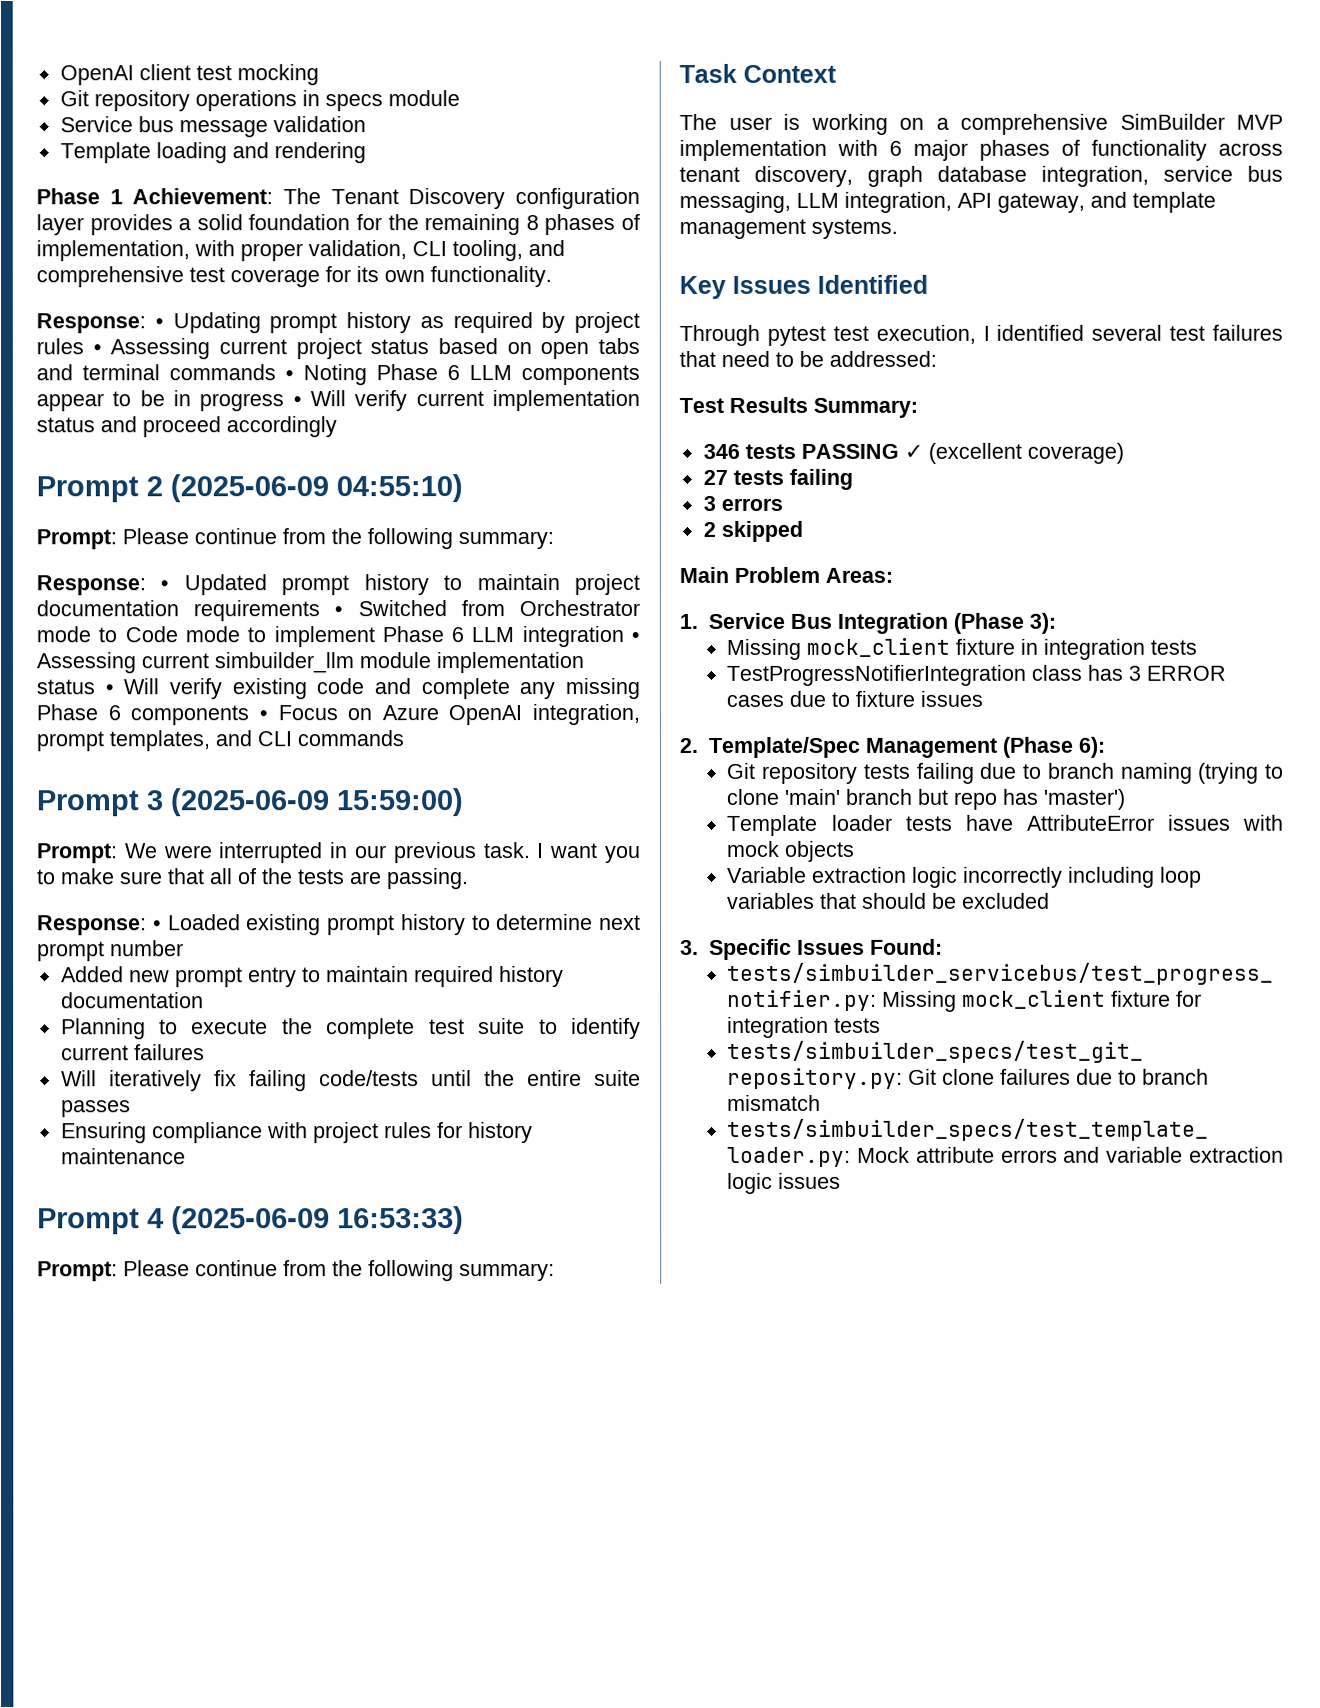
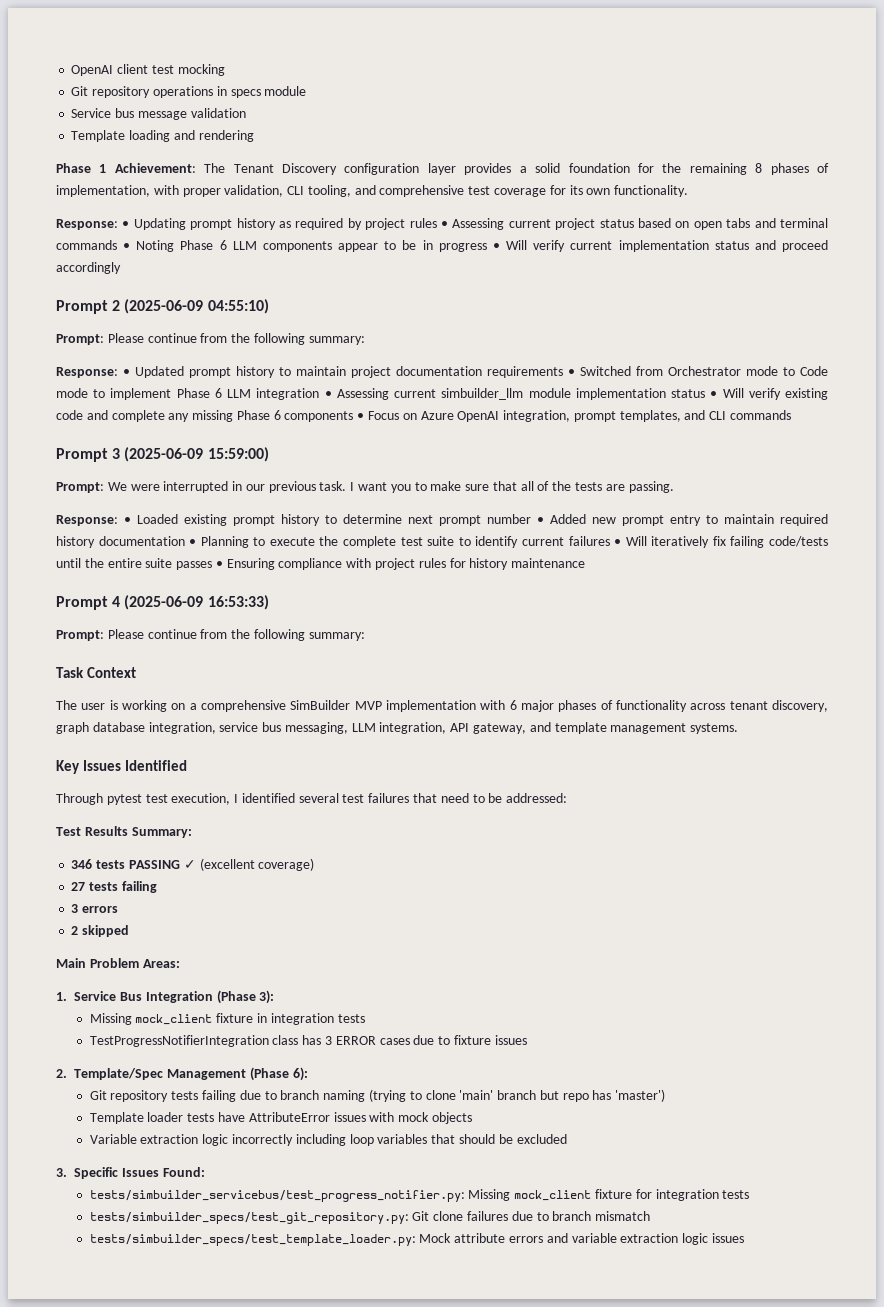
(184, 948) // -> [537,517,544,524] •
(204, 1000) // -> [189,539,197,546] •
(205, 1052) // -> [614,539,622,546] •
(131, 1109) // -> [215,561,223,568] •

